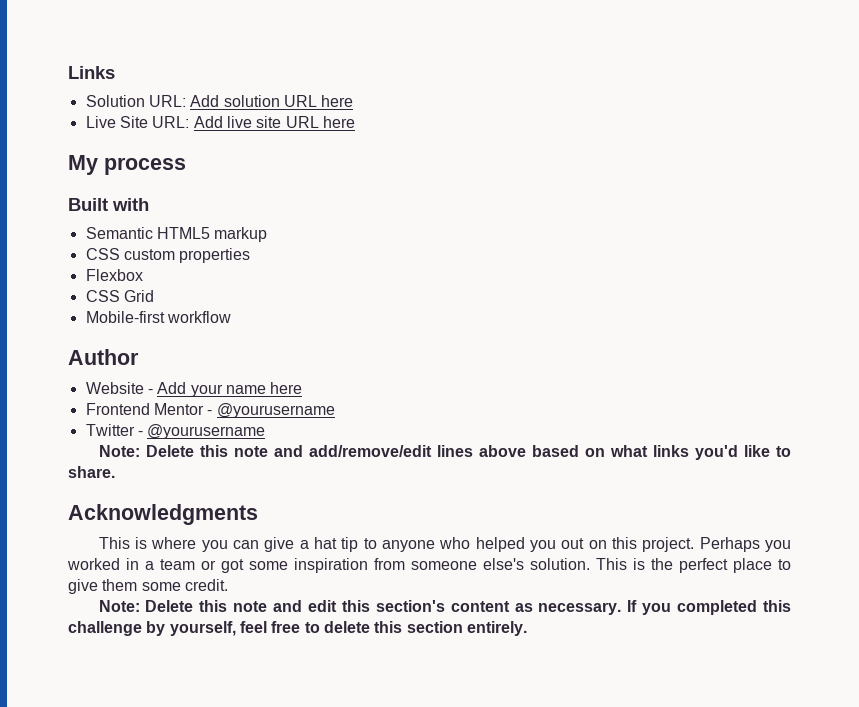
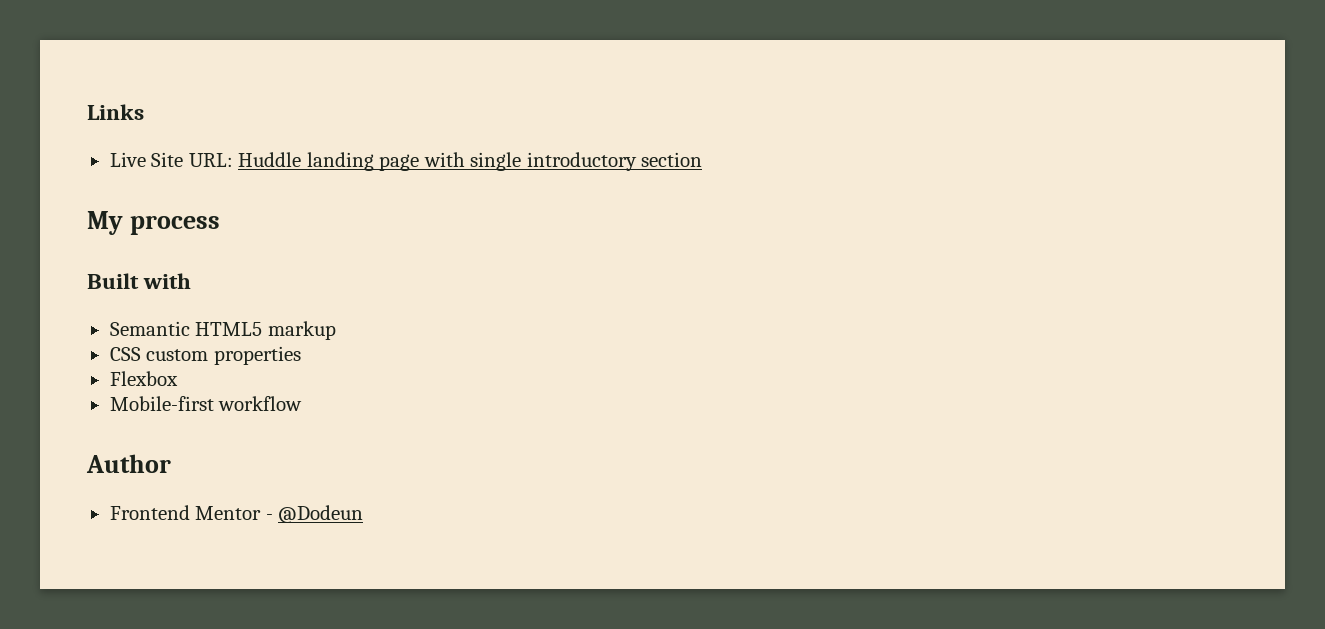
[85,95,354,107] [85,116,355,128] Solution URL: Add solution URL here // Live Site URL: Add live site URL here -> [109,152,703,171] Live Site URL: Huddle landing page with single introductory section
[85,290,154,302] // CSS Grid -> (178, 378) none
[85,382,303,397] [85,403,335,418] [85,424,266,439] [98,445,791,460] [68,466,115,478] [68,504,258,525] [98,537,791,552] [67,558,791,573] [68,579,228,594] [98,600,791,615] [68,621,527,636] Website - Add your name here // Frontend Mentor - @yourusername // Twitter - @yourusername // Note: Delete this note and add/remove/edit lines above based on what links you'd like to share. // Acknowledgments // This is where you can give a hat tip to anyone who helped you out on this project. Perhaps you worked in a team or got some inspiration from someone else's solution. This is the perfect place to give them some credit. // Note: Delete this note and edit this section's content as necessary. If you completed this challenge by yourself, feel free to delete this section entirely. -> [109,505,364,523] Frontend Mentor - @Dodeun

